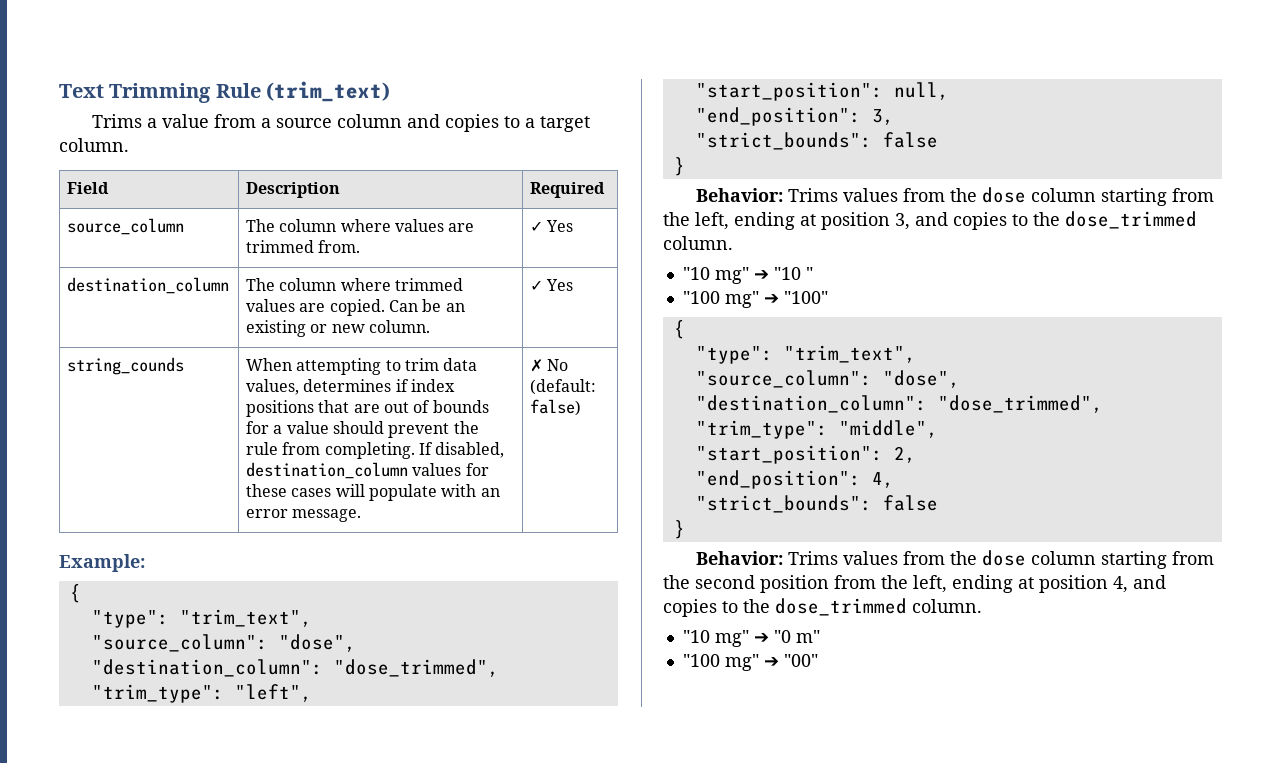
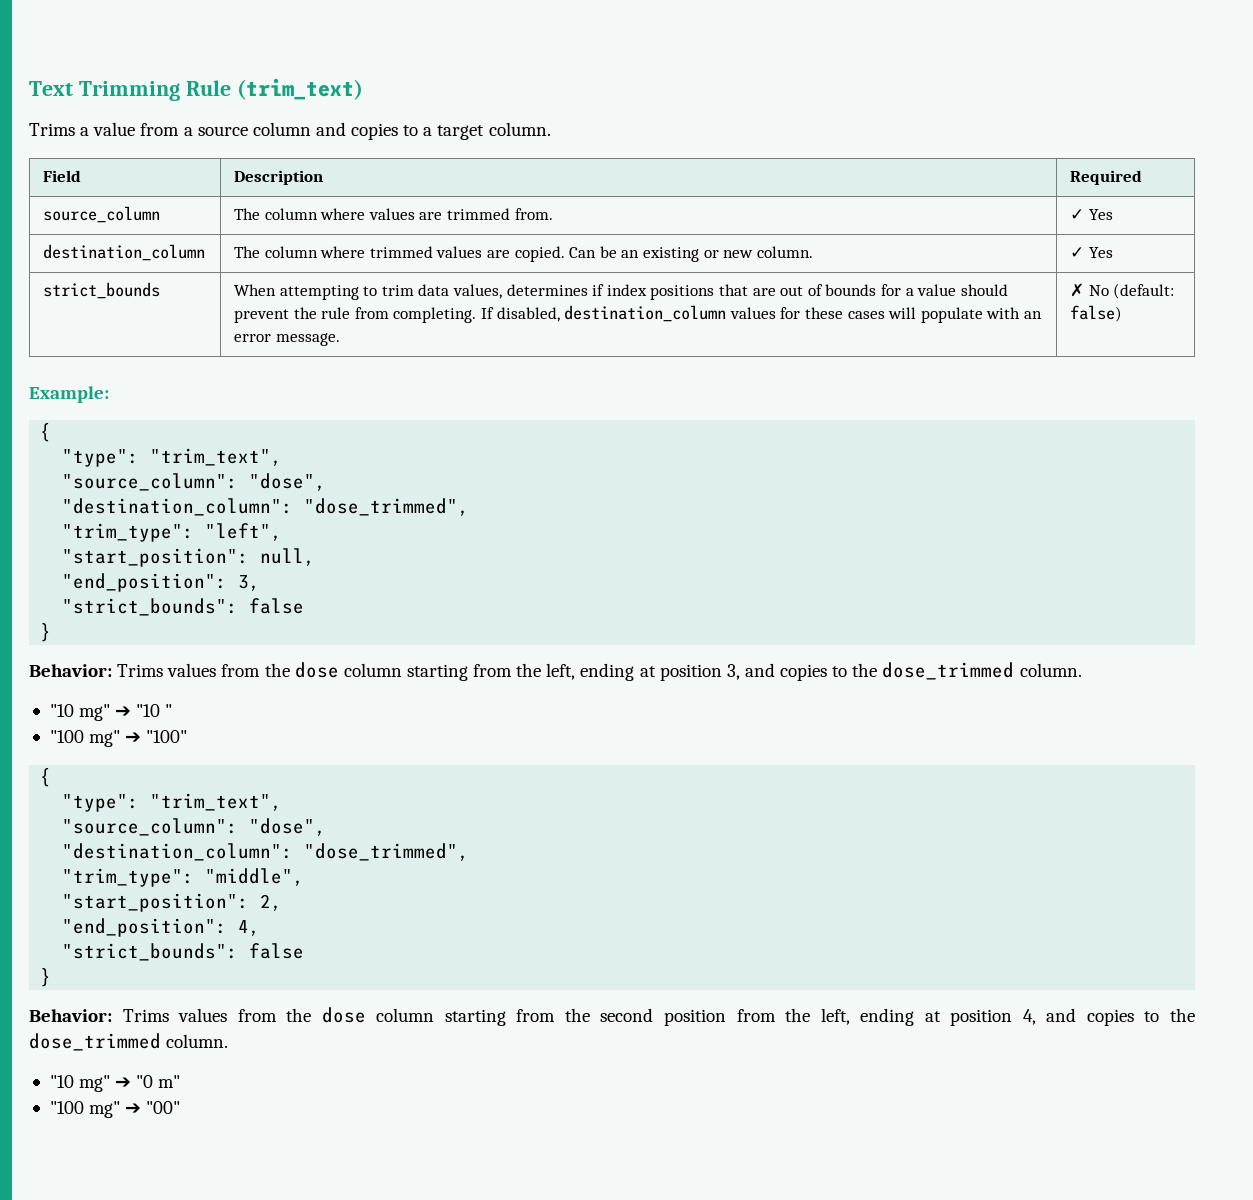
[67,357,185,375] string_counds -> [43,282,161,299] strict_bounds

